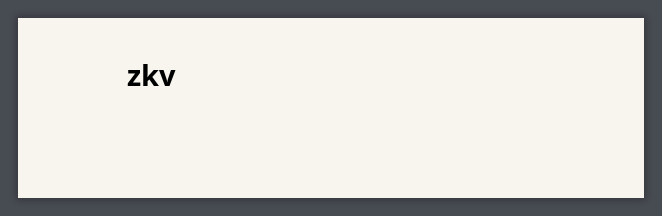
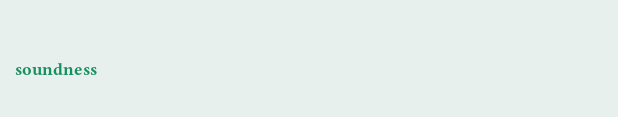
[127,64,176,86] zkv -> [15,63,97,75] soundness

